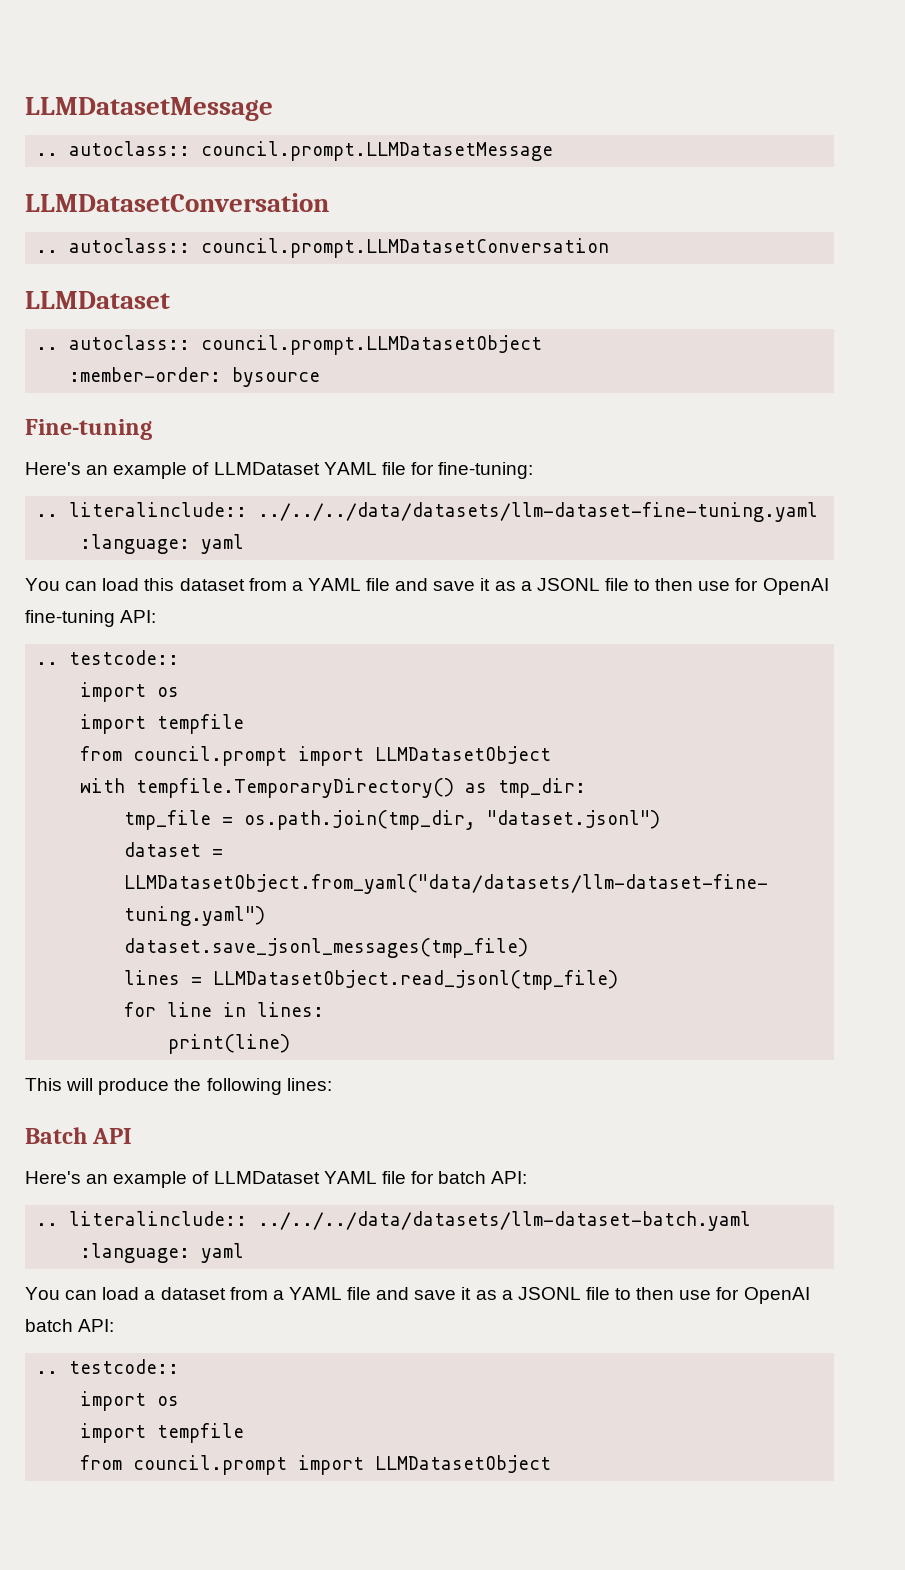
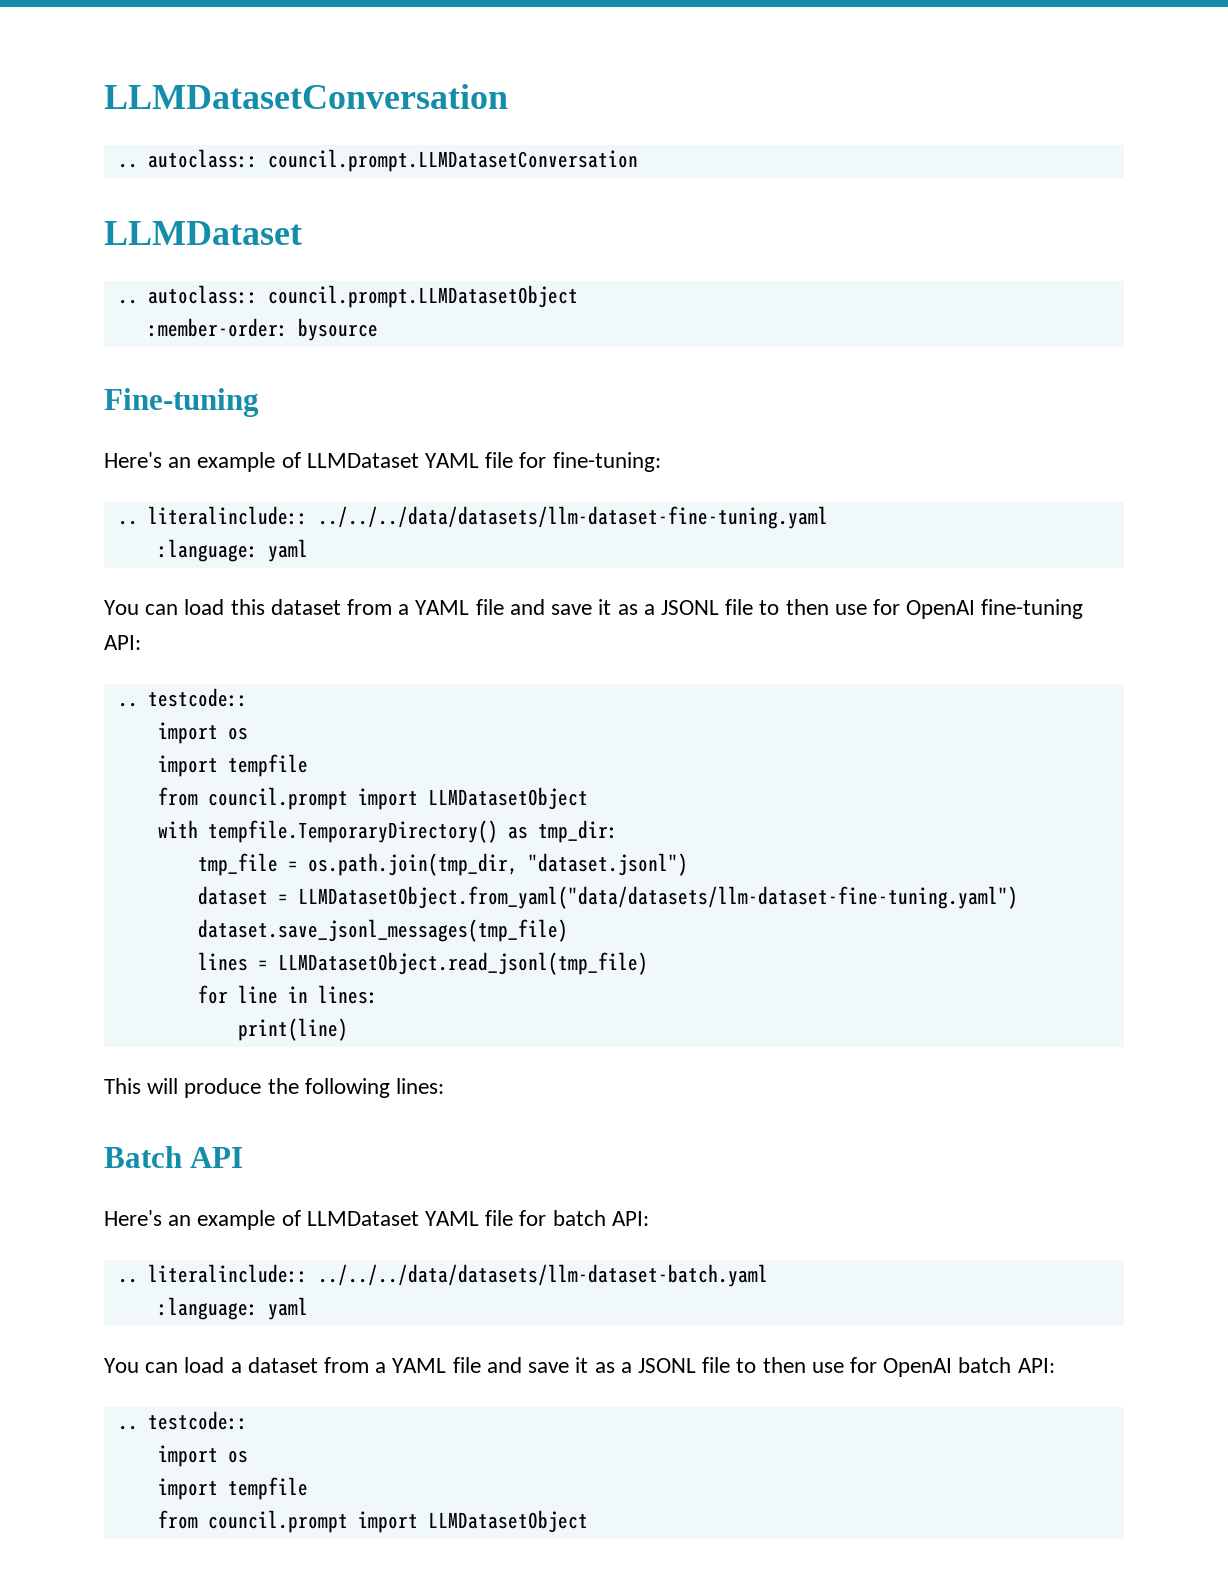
[25,97,273,121] [36,141,554,161] LLMDatasetMessage // .. autoclass:: council.prompt.LLMDatasetMessage // -> (104, 96) none

